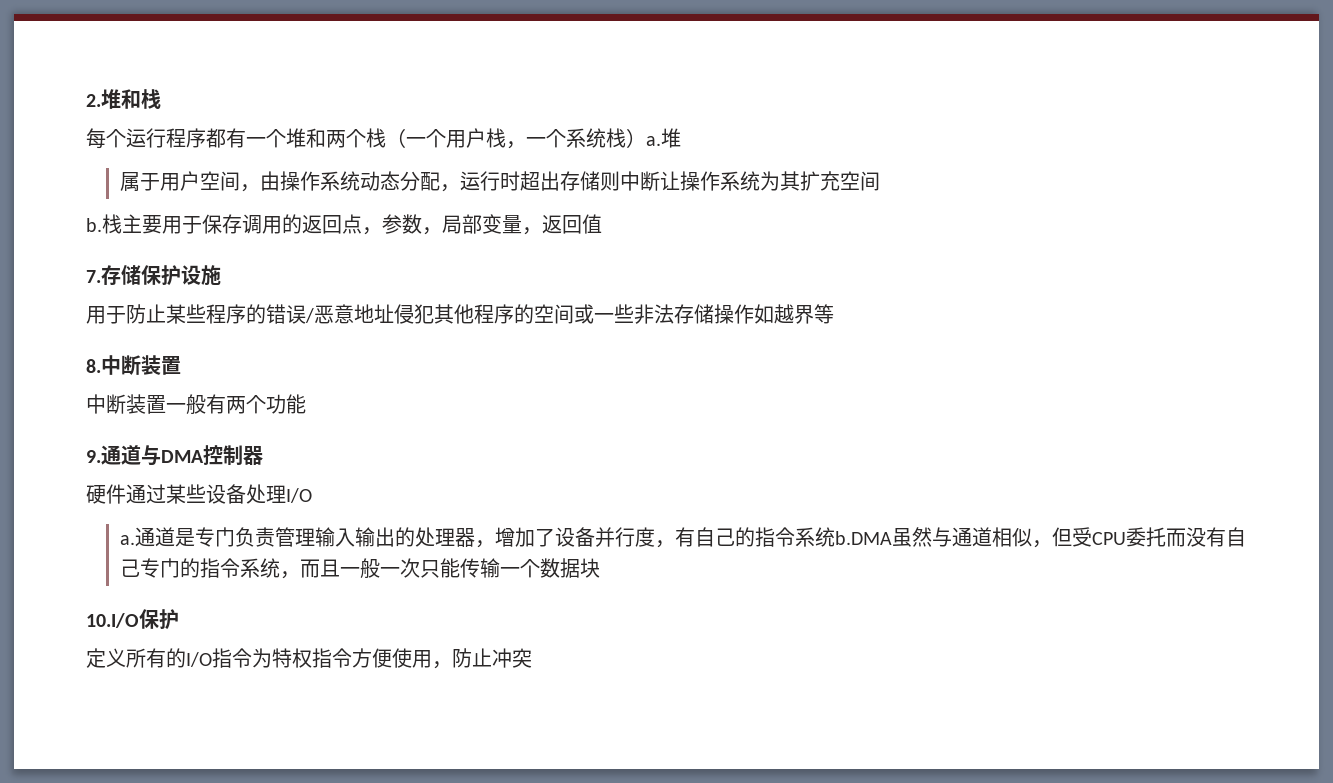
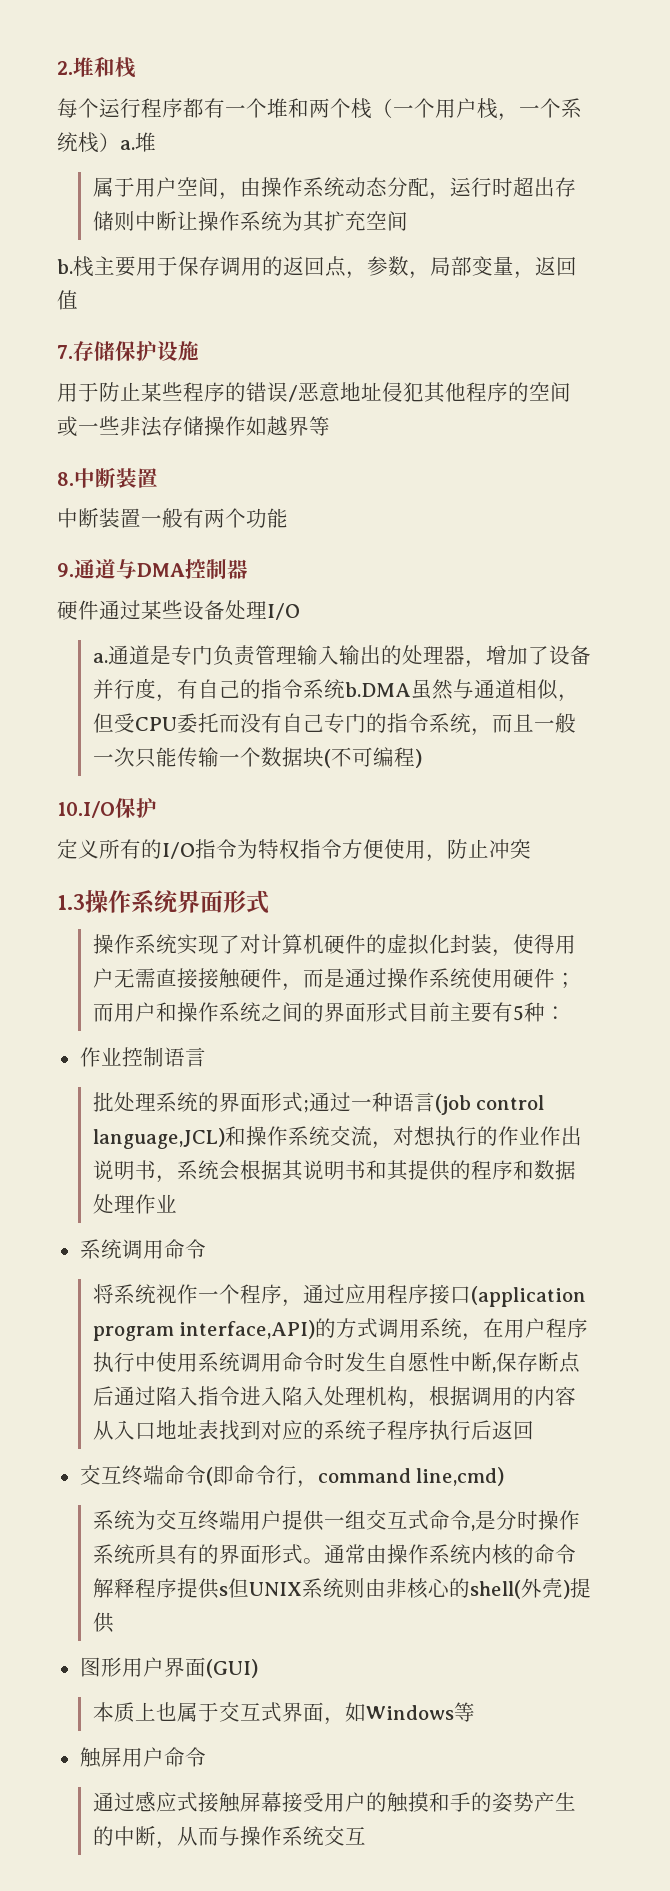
(600, 568) none -> [323,747,422,768] (不可编程)
(532, 658) none -> [57,890,269,914] [92,934,576,957] [92,968,576,991] [92,1002,566,1023] [79,1047,206,1067] [92,1092,545,1115] [92,1126,582,1149] [92,1160,576,1183] [92,1194,177,1214] [79,1239,206,1259] [92,1284,586,1307] [92,1318,589,1341] [92,1352,580,1373] [92,1386,576,1409] [92,1420,534,1441] [79,1465,505,1488] [92,1510,580,1531] [92,1544,576,1565] [92,1578,591,1599] [92,1612,114,1633] [79,1657,258,1678] [92,1702,475,1725] [79,1747,206,1768] [92,1791,576,1813] [92,1826,366,1849] // 1.3操作系统界面形式 // 操作系统实现了对计算机硬件的虚拟化封装，使得用户无需直接接触硬件，而是通过操作系统使用硬件；而用户和操作系统之间的界面形式目前主要有5种： // 作业控制语言 // 批处理系统的界面形式;通过一种语言(job control language,JCL)和操作系统交流，对想执行的作业作出说明书，系统会根据其说明书和其提供的程序和数据处理作业 // 系统调用命令 // 将系统视作一个程序，通过应用程序接口(application program interface,API)的方式调用系统，在用户程序执行中使用系统调用命令时发生自愿性中断,保存断点后通过陷入指令进入陷入处理机构，根据调用的内容从入口地址表找到对应的系统子程序执行后返回 // 交互终端命令(即命令行，command line,cmd) // 系统为交互终端用户提供一组交互式命令,是分时操作系统所具有的界面形式。通常由操作系统内核的命令解释程序提供s但UNIX系统则由非核心的shell(外壳)提供 // 图形用户界面(GUI) // 本质上也属于交互式界面，如Windows等 // 触屏用户命令 // 通过感应式接触屏幕接受用户的触摸和手的姿势产生的中断，从而与操作系统交互

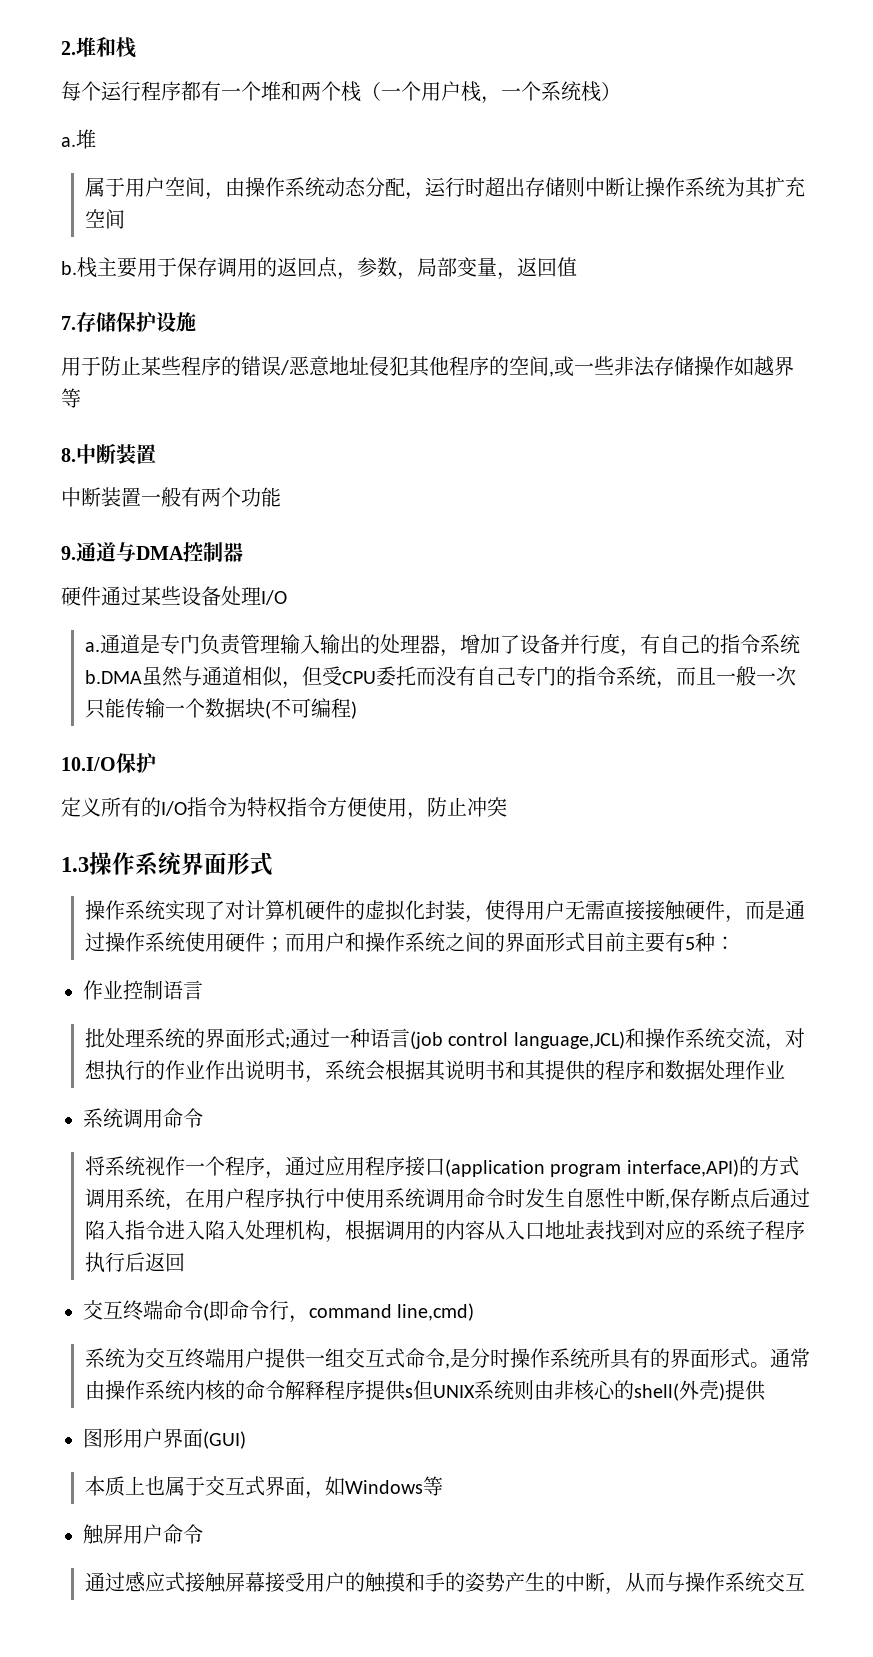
(120, 142) none -> (621, 91) //
(571, 392) none -> [549,371,554,377] ,

